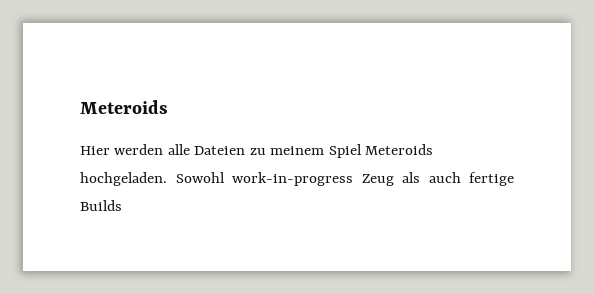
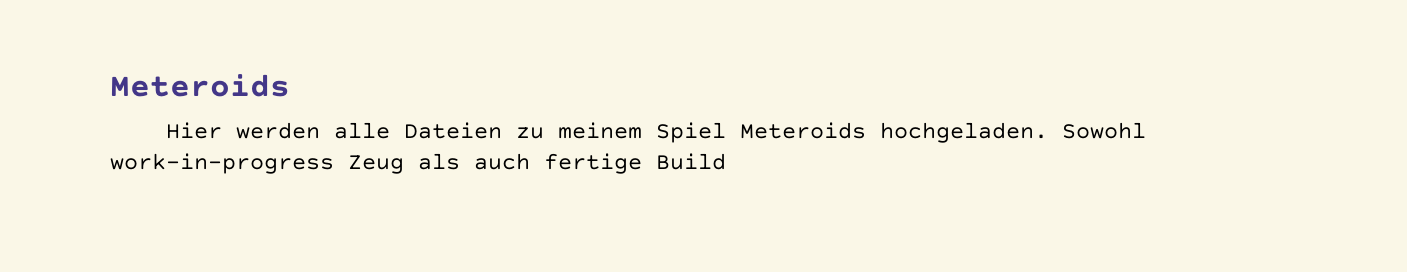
[80,200,122,211] Builds -> [656,153,726,170] Build

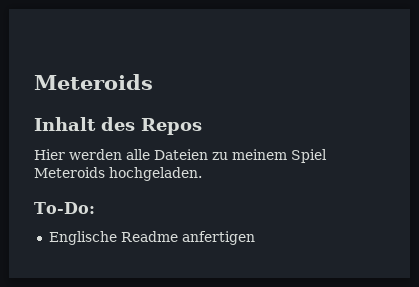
[110,74,290,97] Meteroids -> [34,74,153,90] [34,117,202,135] Meteroids // Inhalt des Repos
[1062,122,1147,139] [110,153,726,174] Sowohl work-in-progress Zeug als auch fertige Build -> [34,202,95,214] [48,231,255,245] // To-Do: // Englische Readme anfertigen

